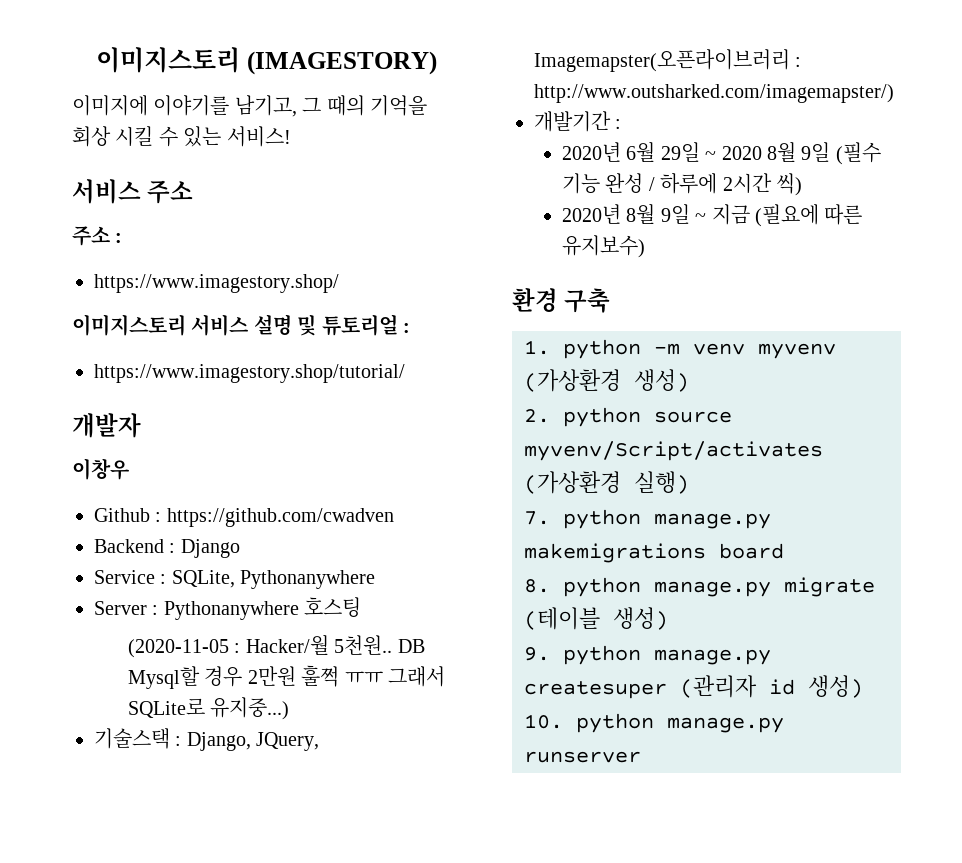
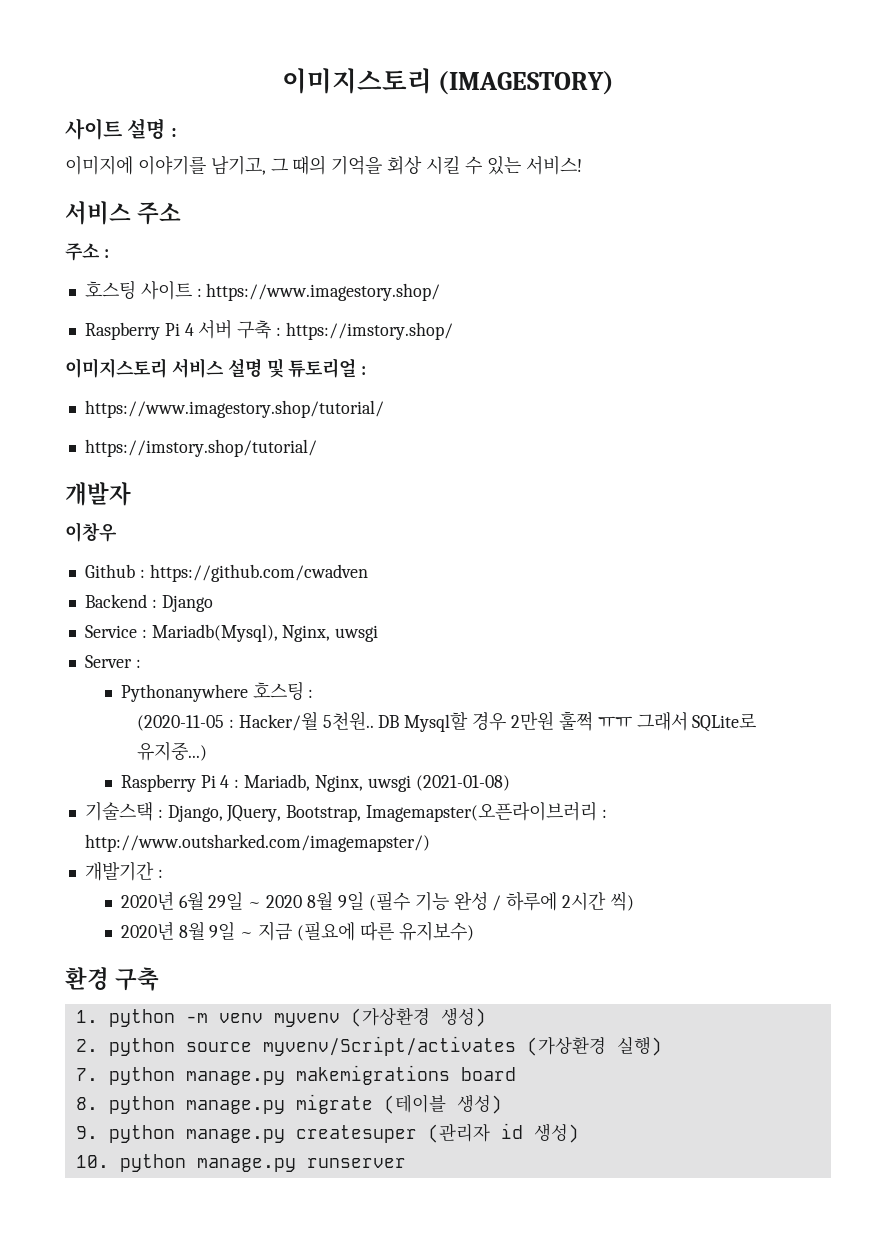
(437, 63) none -> [65,118,177,140] // 사이트 설명 :
[94,274,339,293] https://www.imagestory.shop/ -> [84,280,441,301] [84,320,453,340] 호스팅 사이트 : https://www.imagestory.shop/ // Raspberry Pi 4 서버 구축 : https://imstory.shop/
(405, 373) none -> [84,439,317,457] // https://imstory.shop/tutorial/
[171,570,376,589] SQLite, Pythonanywhere -> [151,624,379,642] Mariadb(Mysql), Nginx, uwsgi
(159, 610) none -> (141, 663) //
(362, 607) none -> [308,689,314,698] :
(290, 708) none -> [120,774,510,792] // Raspberry Pi 4 : Mariadb, Nginx, uwsgi (2021-01-08)
(320, 741) none -> [286,805,362,822] Bootstrap,

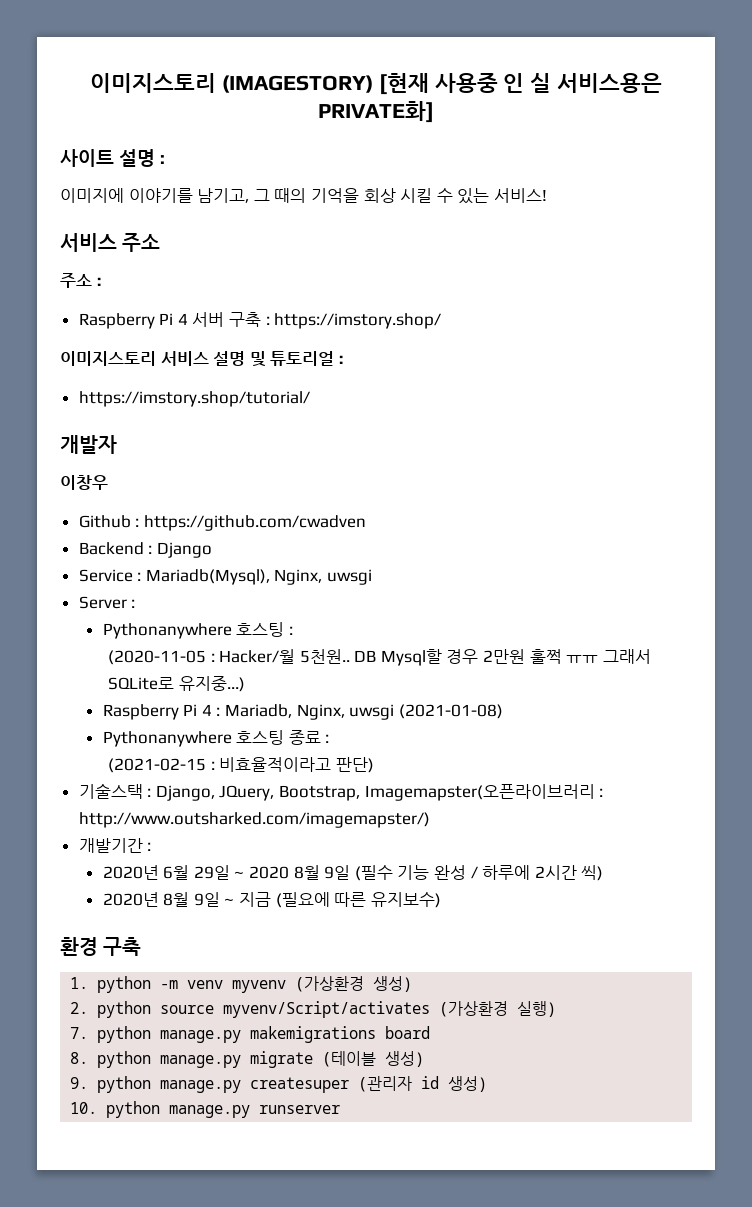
(615, 83) none -> [378,73,662,95] [318,101,434,123] [현재 사용중 인 실 서비스용은 PRIVATE화]
[84,280,441,301] // 호스팅 사이트 : https://www.imagestory.shop/ -> (101, 281) none
[84,400,384,418] // https://www.imagestory.shop/tutorial/ -> (343, 359) none
(510, 783) none -> [102,730,330,747] [107,757,374,773] // Pythonanywhere 호스팅 종료 : // (2021-02-15 : 비효율적이라고 판단)

